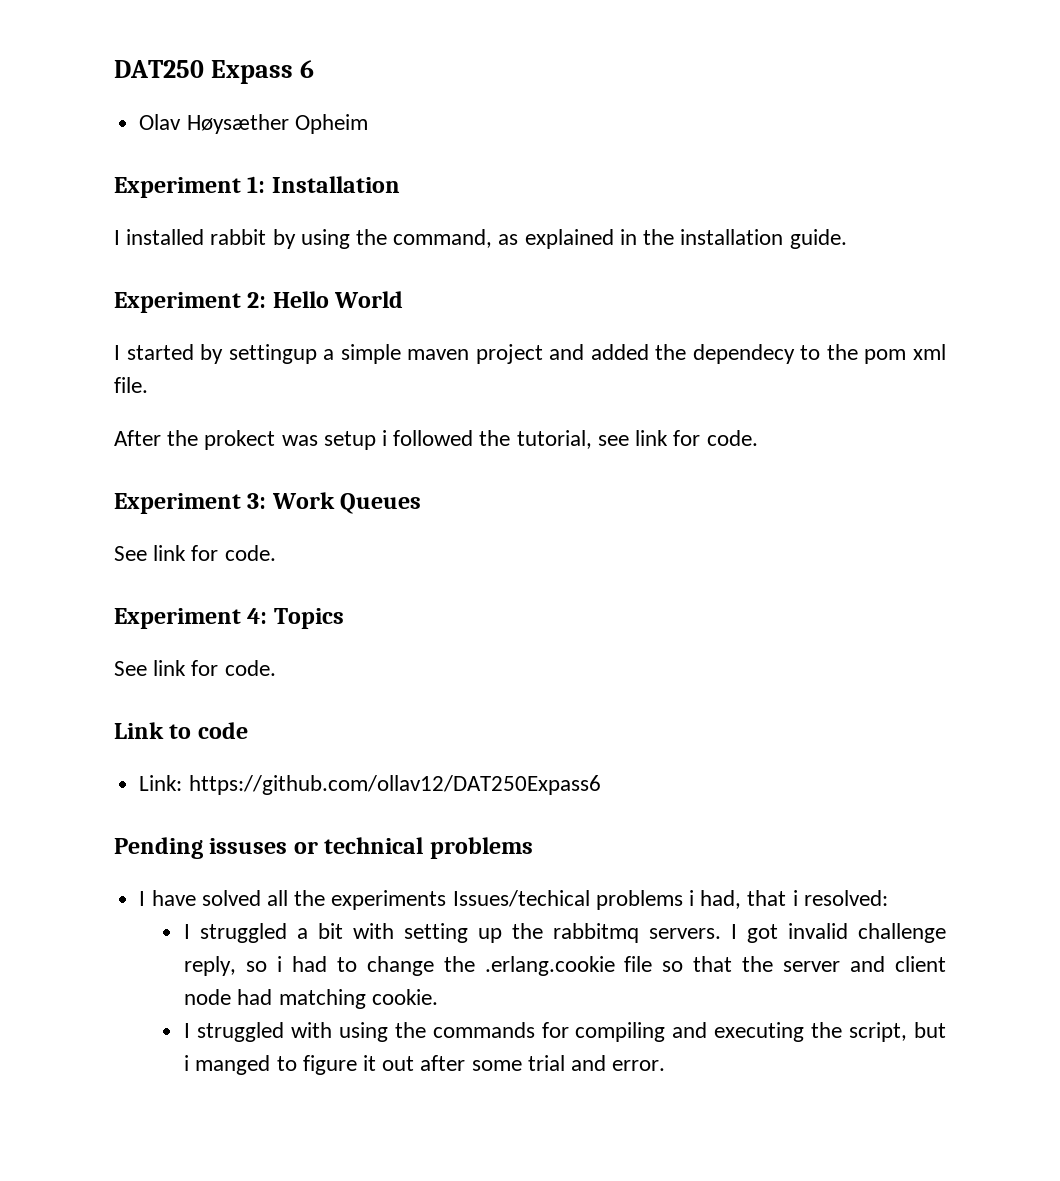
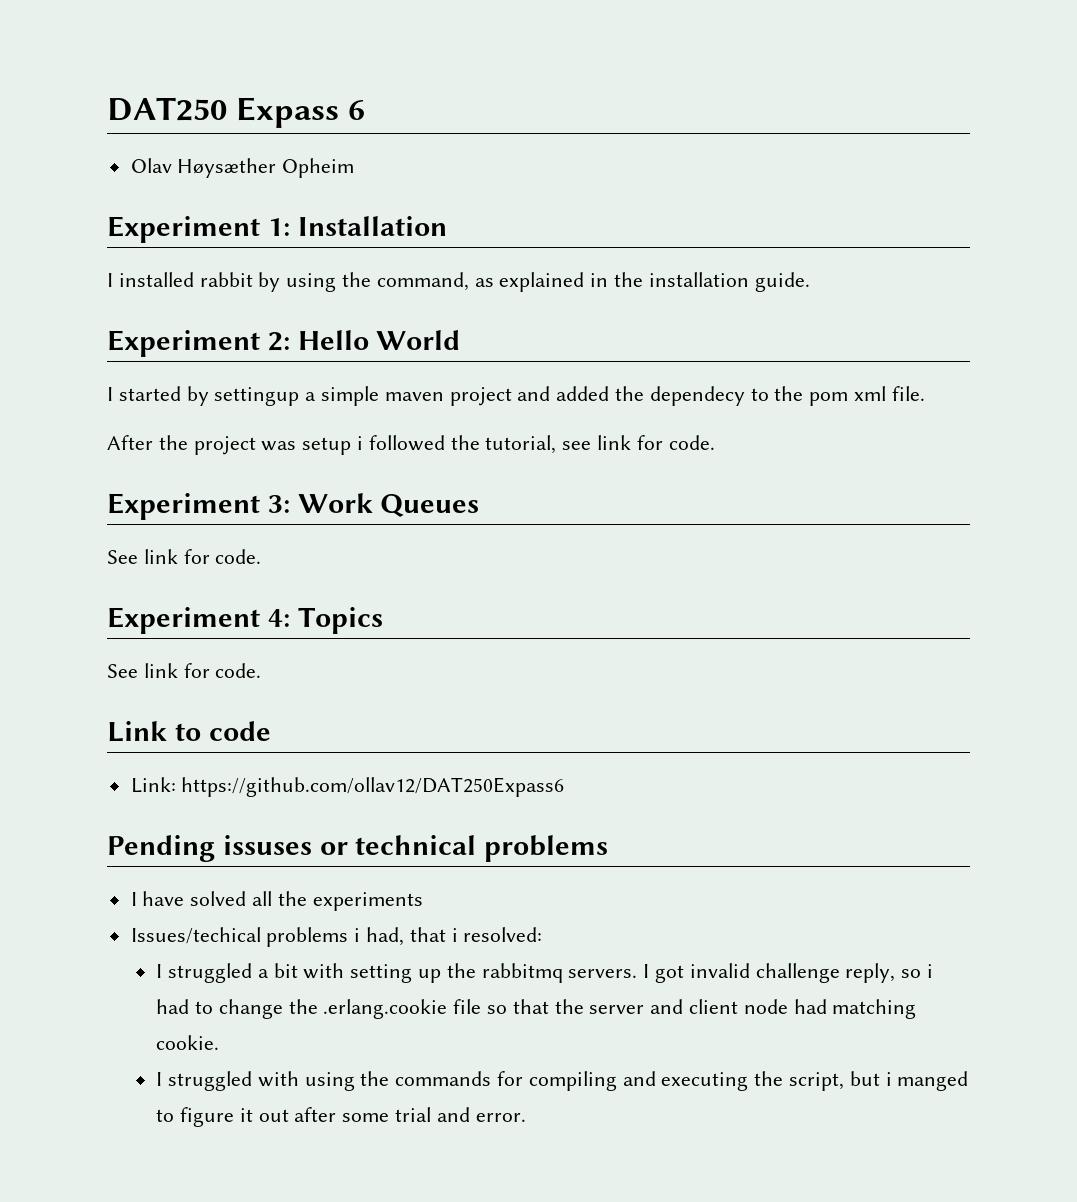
[204,430,276,450] prokect -> [193,436,256,455] project
(447, 900) none -> (423, 901) //

